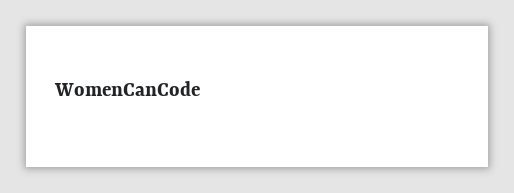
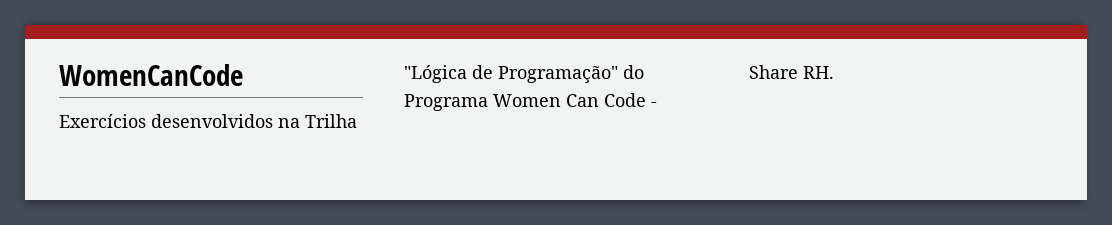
(200, 88) none -> [59,114,357,128] [404,65,644,83] [404,93,657,111] [749,65,834,79] // Exercícios desenvolvidos na Trilha "Lógica de Programação" do Programa Women Can Code - Share RH.

